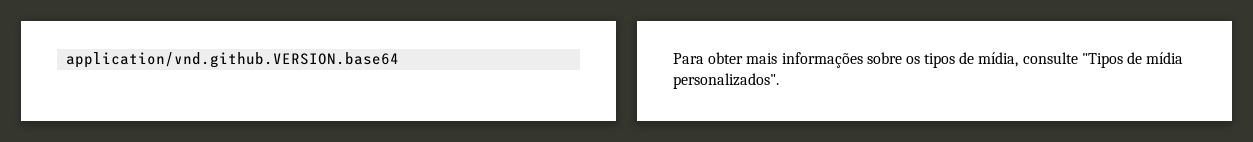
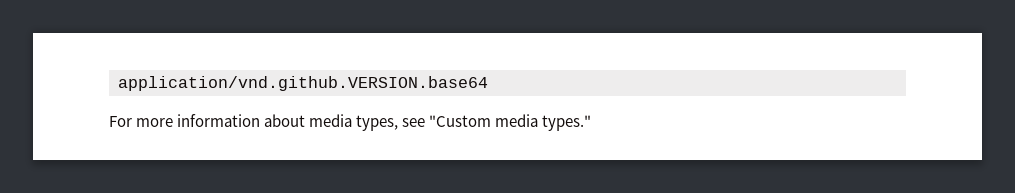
[673,52,1184,68] [673,73,779,89] Para obter mais informações sobre os tipos de mídia, consulte "Tipos de mídia personalizados". -> [109,114,592,131] For more information about media types, see "Custom media types."

